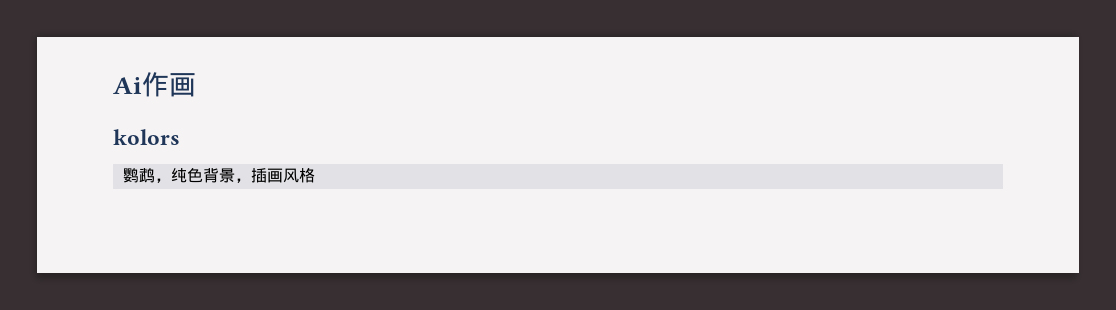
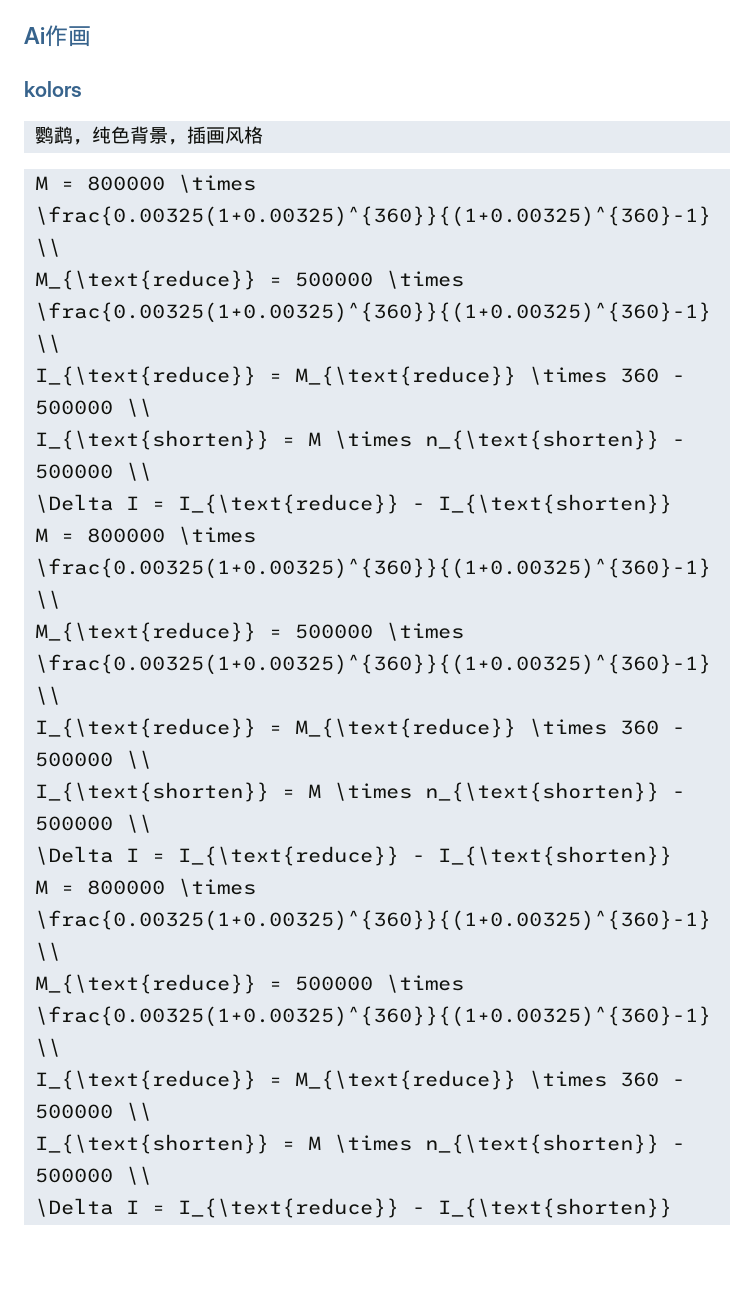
(316, 175) none -> [34,174,256,193] [34,206,711,227] [34,238,61,257] [34,270,464,290] [34,302,711,323] [34,334,61,353] [34,366,685,386] [34,398,152,417] [34,430,685,450] [34,462,152,481] [34,494,672,514] [34,526,256,545] [34,558,711,579] [34,590,61,609] [34,622,464,642] [34,654,711,675] [34,686,61,705] [34,718,685,738] [34,750,152,769] [34,782,685,802] [34,814,152,833] [34,846,672,866] [34,878,256,897] [34,910,711,931] [34,942,61,961] [34,974,464,994] [34,1006,711,1027] [34,1038,61,1057] [34,1070,685,1090] [34,1102,152,1121] [34,1134,685,1154] [34,1166,152,1185] [34,1198,672,1218] // M = 800000 \times \frac{0.00325(1+0.00325)^{360}}{(1+0.00325)^{360}-1} \\ // M_{\text{reduce}} = 500000 \times \frac{0.00325(1+0.00325)^{360}}{(1+0.00325)^{360}-1} \\ // I_{\text{reduce}} = M_{\text{reduce}} \times 360 - 500000 \\ // I_{\text{shorten}} = M \times n_{\text{shorten}} - 500000 \\ // \Delta I = I_{\text{reduce}} - I_{\text{shorten}} // M = 800000 \times \frac{0.00325(1+0.00325)^{360}}{(1+0.00325)^{360}-1} \\ // M_{\text{reduce}} = 500000 \times \frac{0.00325(1+0.00325)^{360}}{(1+0.00325)^{360}-1} \\ // I_{\text{reduce}} = M_{\text{reduce}} \times 360 - 500000 \\ // I_{\text{shorten}} = M \times n_{\text{shorten}} - 500000 \\ // \Delta I = I_{\text{reduce}} - I_{\text{shorten}} // M = 800000 \times \frac{0.00325(1+0.00325)^{360}}{(1+0.00325)^{360}-1} \\ // M_{\text{reduce}} = 500000 \times \frac{0.00325(1+0.00325)^{360}}{(1+0.00325)^{360}-1} \\ // I_{\text{reduce}} = M_{\text{reduce}} \times 360 - 500000 \\ // I_{\text{shorten}} = M \times n_{\text{shorten}} - 500000 \\ // \Delta I = I_{\text{reduce}} - I_{\text{shorten}}

